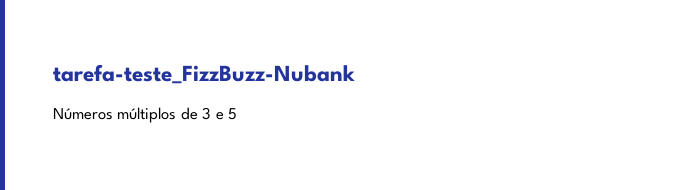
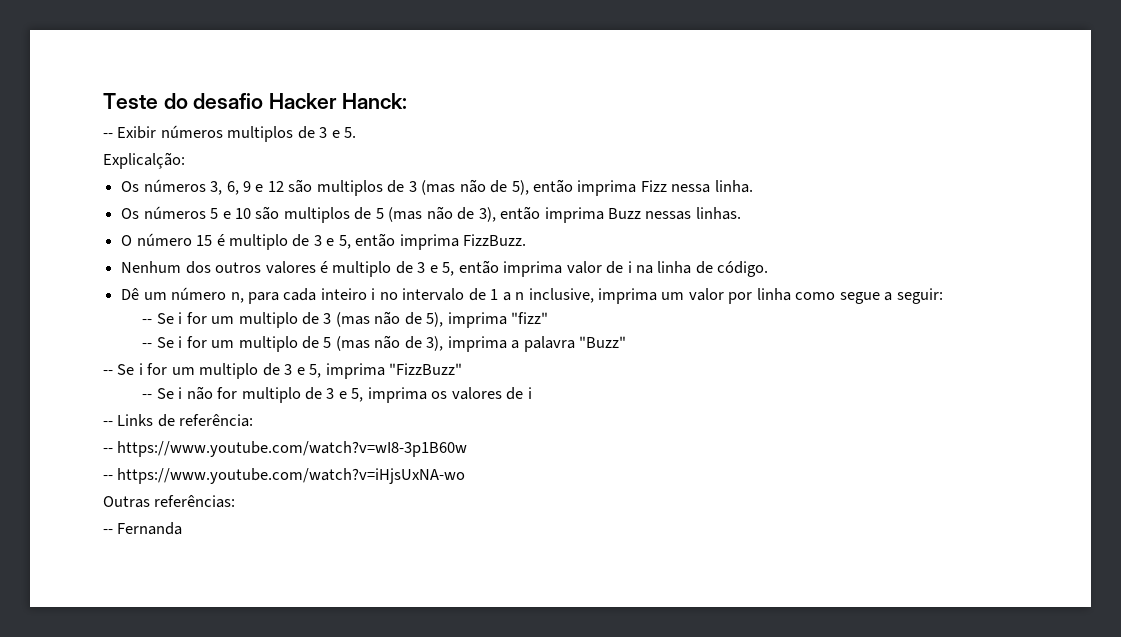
[53,64,355,84] [53,107,238,123] tarefa-teste_FizzBuzz-Nubank // Números múltiplos de 3 e 5 -> [103,93,407,109] [103,125,357,142] [103,152,185,169] [121,179,753,196] [121,206,741,223] [121,233,527,250] [121,260,769,277] [121,287,943,304] [142,311,549,328] [142,335,627,352] [103,363,463,379] [142,386,532,403] [103,414,254,427] [103,441,468,457] [103,468,466,484] [103,495,236,508] [103,522,183,535] Teste do desafio Hacker Hanck: // -- Exibir números multiplos de 3 e 5. // Explicalção: // Os números 3, 6, 9 e 12 são multiplos de 3 (mas não de 5), então imprima Fizz nessa linha. // Os números 5 e 10 são multiplos de 5 (mas não de 3), então imprima Buzz nessas linhas. // O número 15 é multiplo de 3 e 5, então imprima FizzBuzz. // Nenhum dos outros valores é multiplo de 3 e 5, então imprima valor de i na linha de código. // Dê um número n, para cada inteiro i no intervalo de 1 a n inclusive, imprima um valor por linha como segue a seguir: // -- Se i for um multiplo de 3 (mas não de 5), imprima "fizz" // -- Se i for um multiplo de 5 (mas não de 3), imprima a palavra "Buzz" // -- Se i for um multiplo de 3 e 5, imprima "FizzBuzz" // -- Se i não for multiplo de 3 e 5, imprima os valores de i // -- Links de referência: // -- https://www.youtube.com/watch?v=wI8-3p1B60w // -- https://www.youtube.com/watch?v=iHjsUxNA-wo // Outras referências: // -- Fernanda

